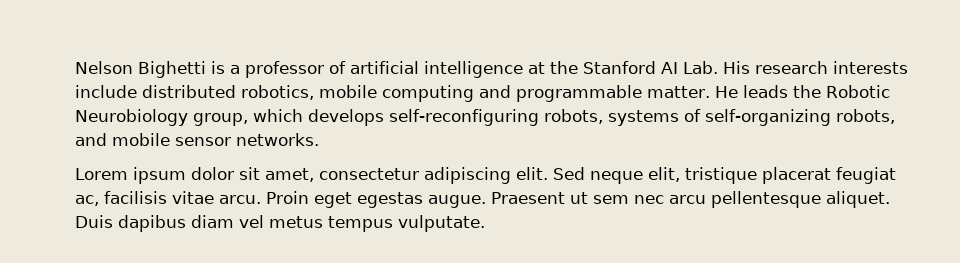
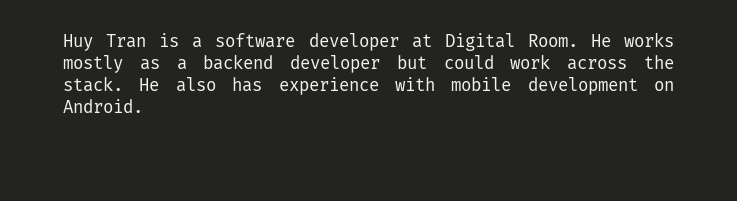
[75,61,908,78] [75,85,890,102] [75,109,895,126] [75,133,319,146] [75,167,896,184] [75,191,890,208] [75,215,485,232] Nelson Bighetti is a professor of artificial intelligence at the Stanford AI Lab. His research interests include distributed robotics, mobile computing and programmable matter. He leads the Robotic Neurobiology group, which develops self-reconfiguring robots, systems of self-organizing robots, and mobile sensor networks. // Lorem ipsum dolor sit amet, consectetur adipiscing elit. Sed neque elit, tristique placerat feugiat ac, facilisis vitae arcu. Proin eget egestas augue. Praesent ut sem nec arcu pellentesque aliquet. Duis dapibus diam vel metus tempus vulputate. -> [63,32,675,51] [63,54,674,73] [63,76,674,95] [63,99,143,113] Huy Tran is a software developer at Digital Room. He works mostly as a backend developer but could work across the stack. He also has experience with mobile development on Android.

